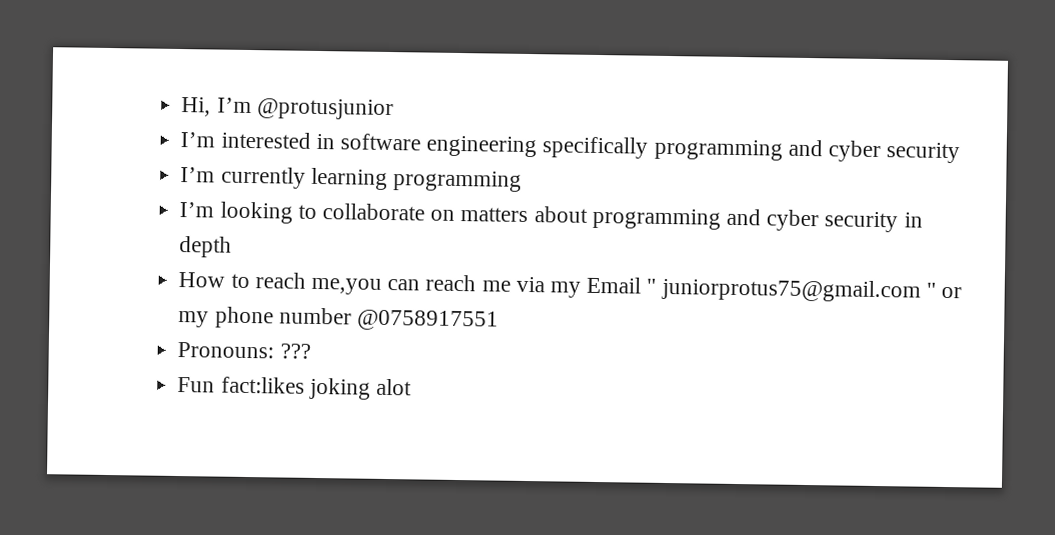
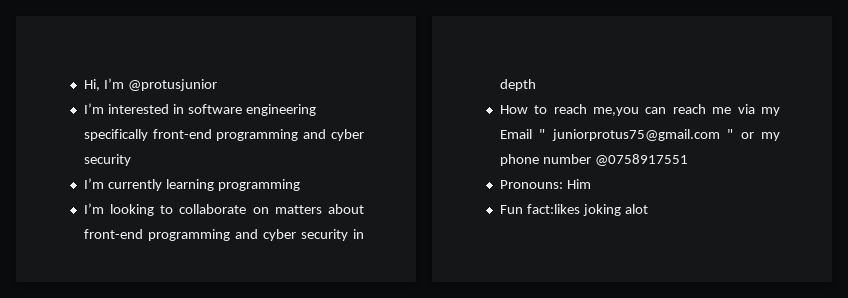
(649, 147) none -> [152,129,212,139] front-end
(588, 214) none -> [83,229,143,239] front-end
[279,343,311,359] ??? -> [566,179,591,189] Him

